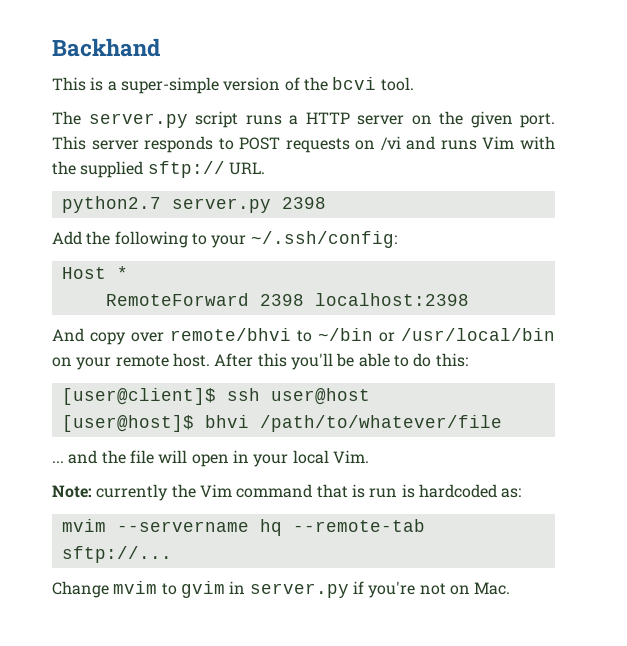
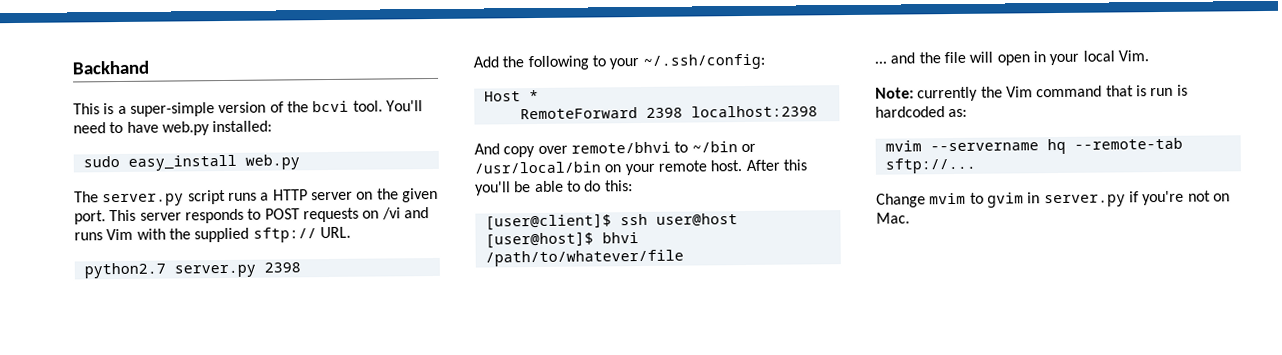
(414, 84) none -> [385,100,423,112] [73,120,273,136] [82,154,300,171] You'll need to have web.py installed: // sudo easy_install web.py

